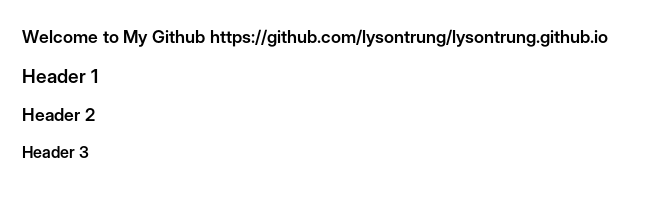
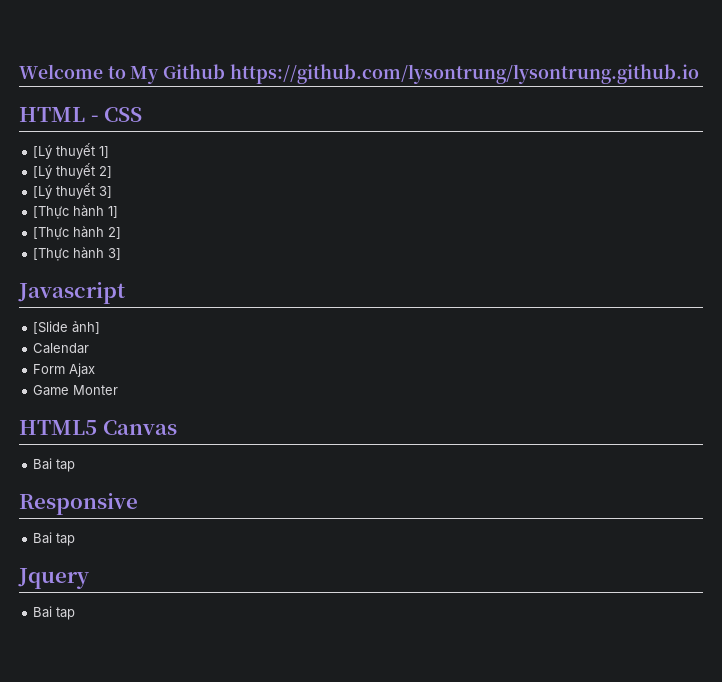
[22,69,99,83] [22,108,95,121] [22,146,90,158] Header 1 // Header 2 // Header 3 -> [19,107,143,122] [33,143,110,159] [33,163,113,179] [33,183,113,199] [33,205,119,219] [33,226,122,240] [33,247,122,261] [18,282,125,304] [33,321,101,334] [33,343,90,354] [33,363,96,377] [33,385,119,396] [19,420,177,435] [33,458,76,472] [19,493,138,515] [33,532,76,546] [18,568,89,589] [33,606,76,620] HTML - CSS // [Lý thuyết 1] // [Lý thuyết 2] // [Lý thuyết 3] // [Thực hành 1] // [Thực hành 2] // [Thực hành 3] // Javascript // [Slide ảnh] // Calendar // Form Ajax // Game Monter // HTML5 Canvas // Bai tap // Responsive // Bai tap // Jquery // Bai tap

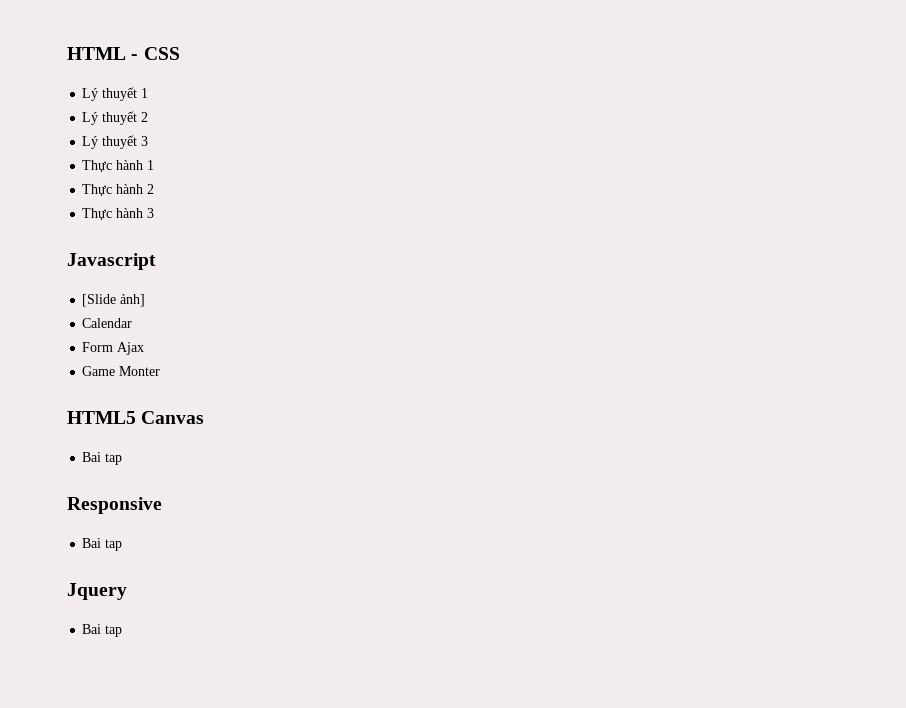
[19,64,699,84] [19,107,143,122] [33,143,110,159] [33,163,113,179] [33,183,113,199] [33,205,119,219] [33,226,122,240] [33,247,122,261] Welcome to My Github https://github.com/lysontrung/lysontrung.github.io // HTML - CSS // [Lý thuyết 1] // [Lý thuyết 2] // [Lý thuyết 3] // [Thực hành 1] // [Thực hành 2] // [Thực hành 3] -> [67,47,180,60] [82,87,149,101] [82,111,149,125] [82,135,149,149] [82,160,155,172] [82,184,155,196] [82,208,155,220] HTML - CSS // Lý thuyết 1 // Lý thuyết 2 // Lý thuyết 3 // Thực hành 1 // Thực hành 2 // Thực hành 3

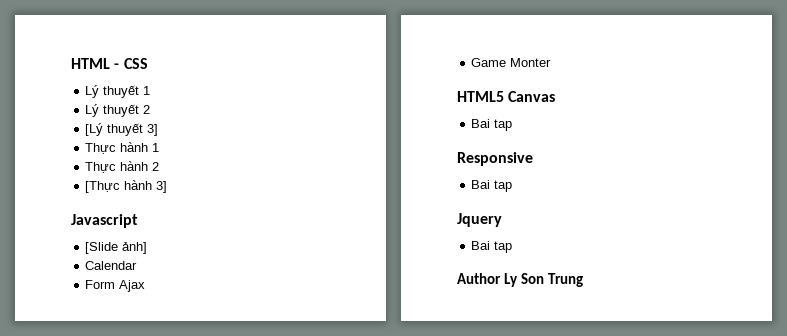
[82,135,149,149] Lý thuyết 3 -> [85,123,159,136] [Lý thuyết 3]
[82,208,155,220] Thực hành 3 -> [85,180,168,193] [Thực hành 3]
(123, 631) none -> [457,273,583,287] // Author Ly Son Trung

